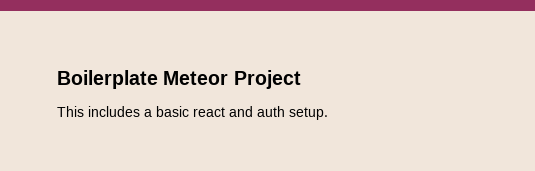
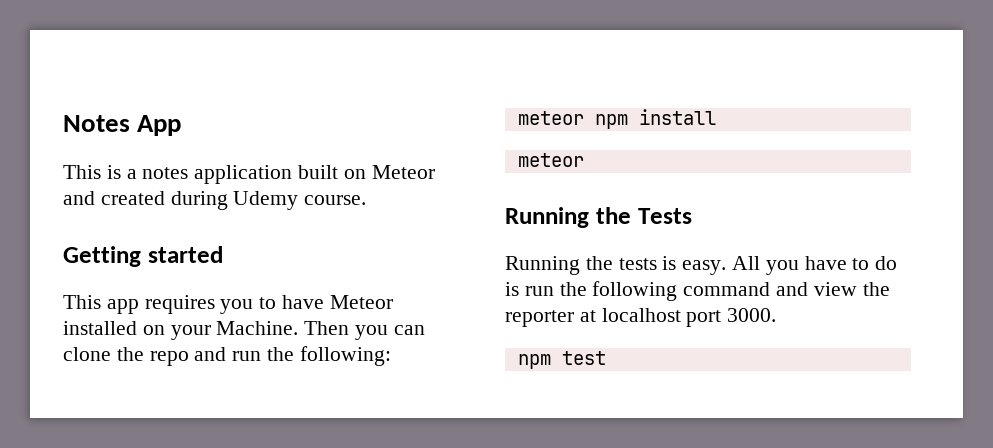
[57,70,301,89] [57,106,328,120] Boilerplate Meteor Project // This includes a basic react and auth setup. -> [63,115,182,136] [63,165,435,184] [63,191,367,210] [63,246,223,267] [63,295,393,314] [63,321,425,340] [63,346,391,366] [517,109,716,129] [517,153,584,167] [505,207,692,228] [505,256,898,275] [505,281,890,301] [505,308,777,327] [517,351,606,369] Notes App // This is a notes application built on Meteor and created during Udemy course. // Getting started // This app requires you to have Meteor installed on your Machine. Then you can clone the repo and run the following: // meteor npm install // meteor // Running the Tests // Running the tests is easy. All you have to do is run the following command and view the reporter at localhost port 3000. // npm test

